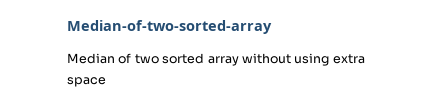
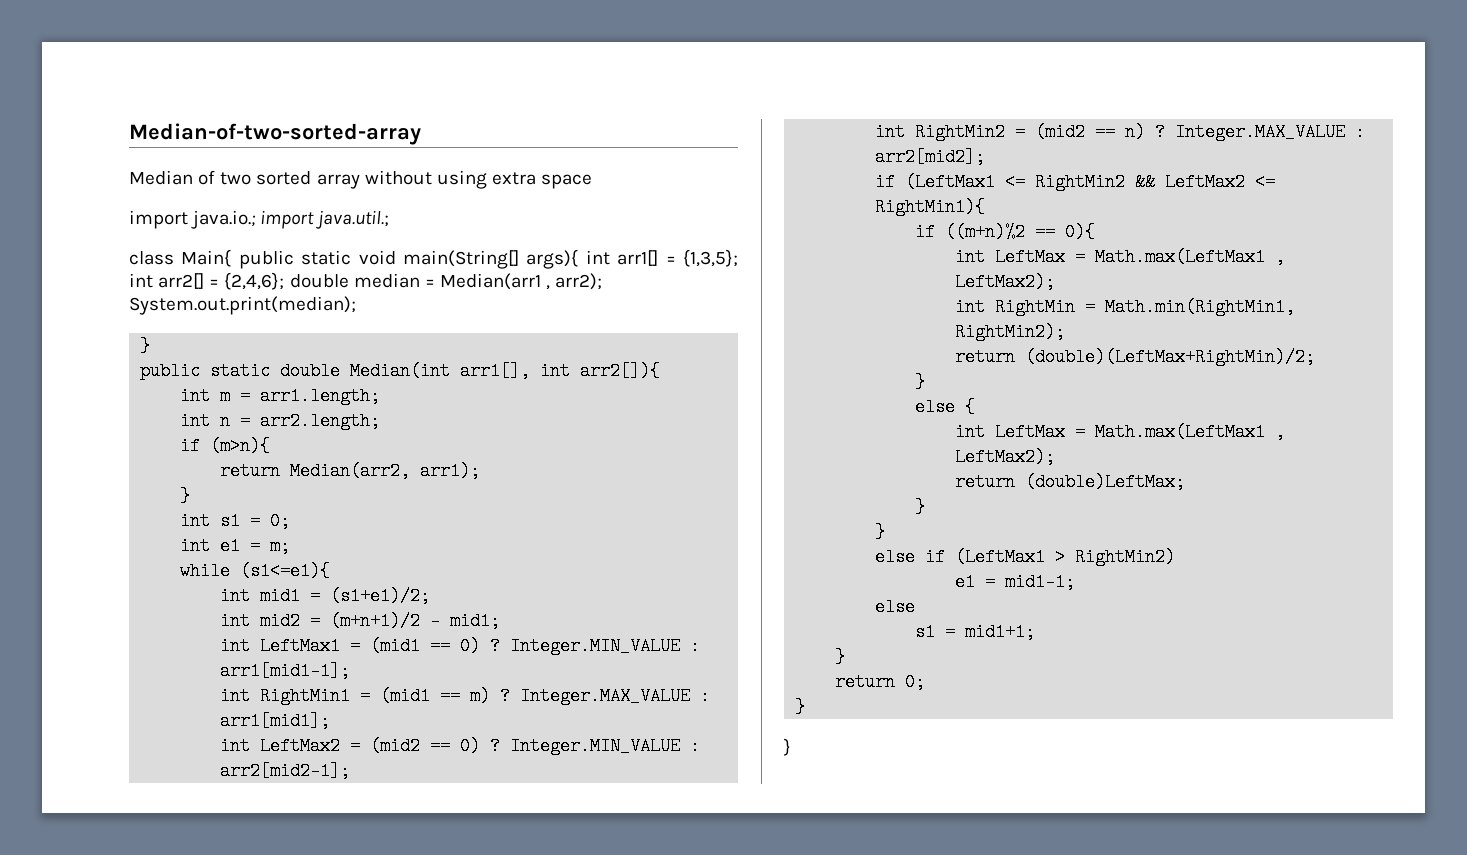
(106, 82) none -> [129,210,390,229] [129,249,738,269] [129,272,603,290] [129,296,356,315] [140,337,151,355] [140,362,661,380] [180,387,381,405] [180,412,381,430] [180,437,271,455] [220,462,481,480] [180,487,191,505] [180,512,291,530] [180,537,291,555] [180,562,331,580] [220,587,431,605] [220,612,501,630] [220,637,701,655] [220,662,351,680] [220,687,711,705] [220,712,331,730] [220,737,701,755] [220,762,351,780] [875,123,1366,141] [875,148,986,166] [875,173,1276,191] [875,198,986,216] [915,223,1096,241] [955,248,1286,266] [955,273,1056,291] [955,298,1296,316] [955,323,1066,341] [955,348,1316,366] [915,373,926,391] [915,398,976,416] [955,423,1286,441] [955,448,1056,466] [955,473,1186,491] [915,498,926,516] [875,523,886,541] [875,548,1176,566] [955,573,1076,591] [875,598,916,616] [915,623,1036,641] [835,648,846,666] [835,673,926,691] [795,698,806,716] [784,738,791,756] // import java.io.; import java.util.; // class Main{ public static void main(String[] args){ int arr1[] = {1,3,5}; int arr2[] = {2,4,6}; double median = Median(arr1 , arr2); System.out.print(median); // } // public static double Median(int arr1[], int arr2[]){ // int m = arr1.length; // int n = arr2.length; // if (m>n){ // return Median(arr2, arr1); // } // int s1 = 0; // int e1 = m; // while (s1<=e1){ // int mid1 = (s1+e1)/2; // int mid2 = (m+n+1)/2 - mid1; // int LeftMax1 = (mid1 == 0) ? Integer.MIN_VALUE : arr1[mid1-1]; // int RightMin1 = (mid1 == m) ? Integer.MAX_VALUE : arr1[mid1]; // int LeftMax2 = (mid2 == 0) ? Integer.MIN_VALUE : arr2[mid2-1]; // int RightMin2 = (mid2 == n) ? Integer.MAX_VALUE : arr2[mid2]; // if (LeftMax1 <= RightMin2 && LeftMax2 <= RightMin1){ // if ((m+n)%2 == 0){ // int LeftMax = Math.max(LeftMax1 , LeftMax2); // int RightMin = Math.min(RightMin1, RightMin2); // return (double)(LeftMax+RightMin)/2; // } // else { // int LeftMax = Math.max(LeftMax1 , LeftMax2); // return (double)LeftMax; // } // } // else if (LeftMax1 > RightMin2) // e1 = mid1-1; // else // s1 = mid1+1; // } // return 0; // } // }

